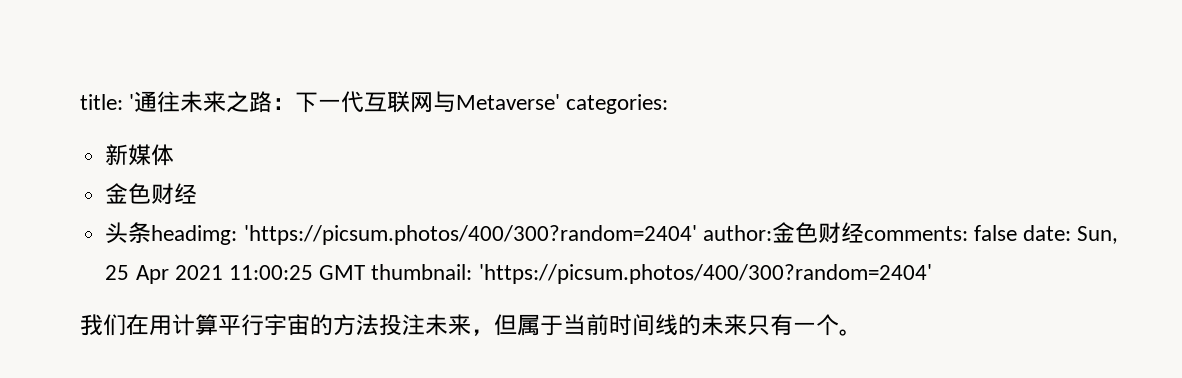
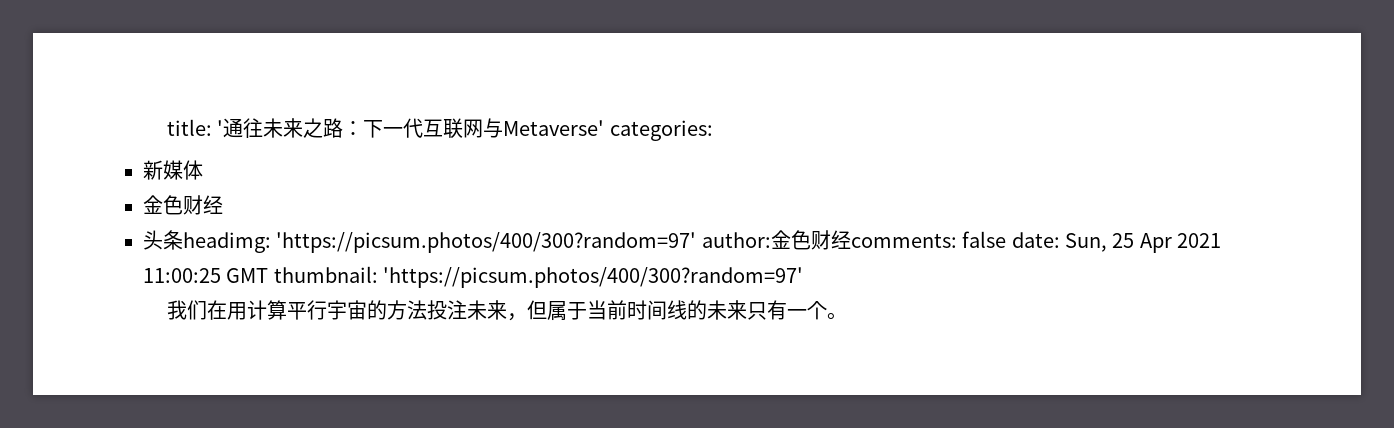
[243,225,697,245] 'https://picsum.photos/400/300?random=2404' -> [276,232,697,253] 'https://picsum.photos/400/300?random=97'
[478,264,932,284] 'https://picsum.photos/400/300?random=2404' -> [383,267,804,288] 'https://picsum.photos/400/300?random=97'

